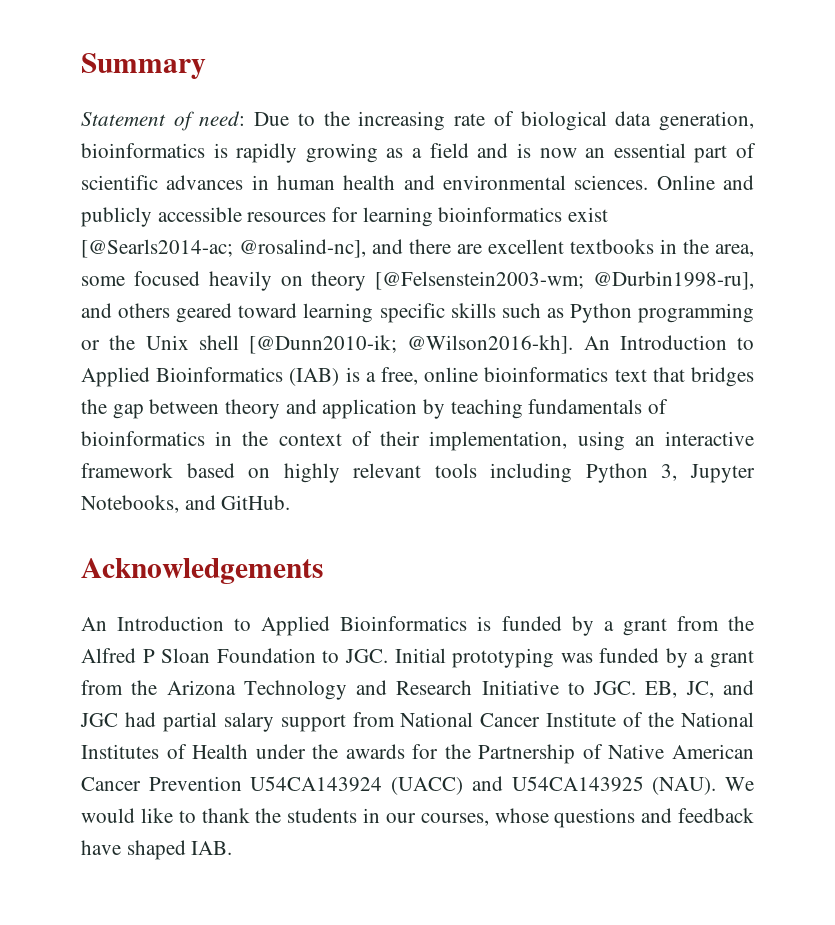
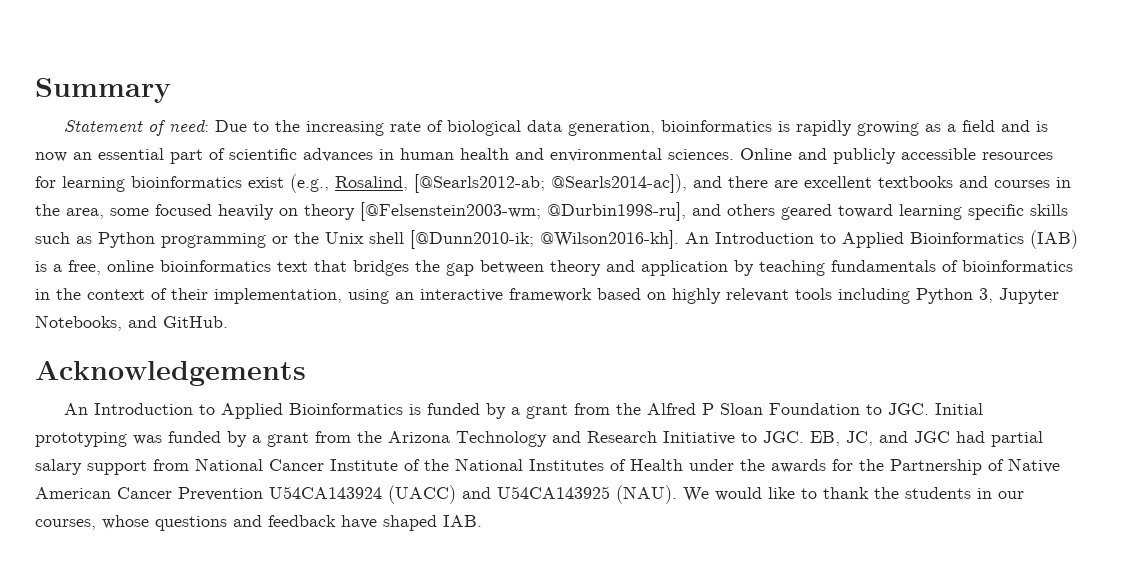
[81,239,366,258] [@Searls2014-ac; @rosalind-nc], -> [290,174,687,193] (e.g., Rosalind, [@Searls2012-ab; @Searls2014-ac]),
(654, 246) none -> [959,176,1050,188] and courses

